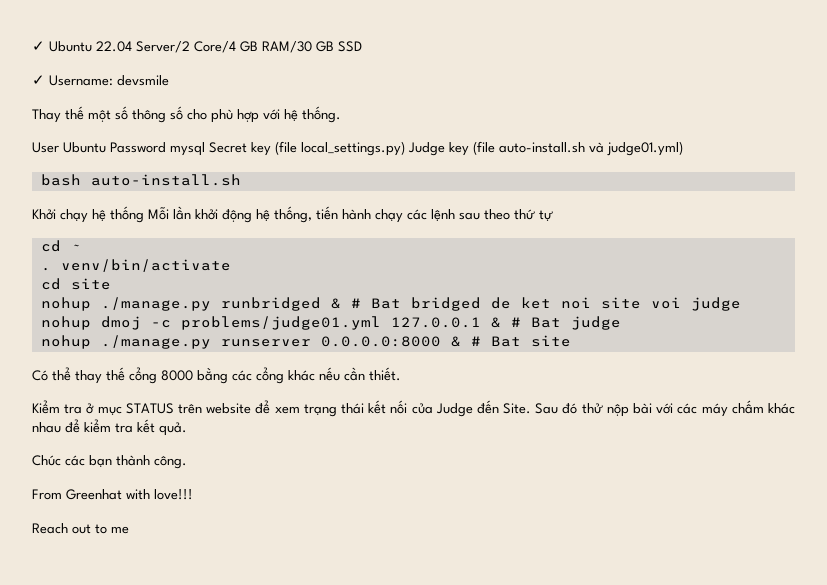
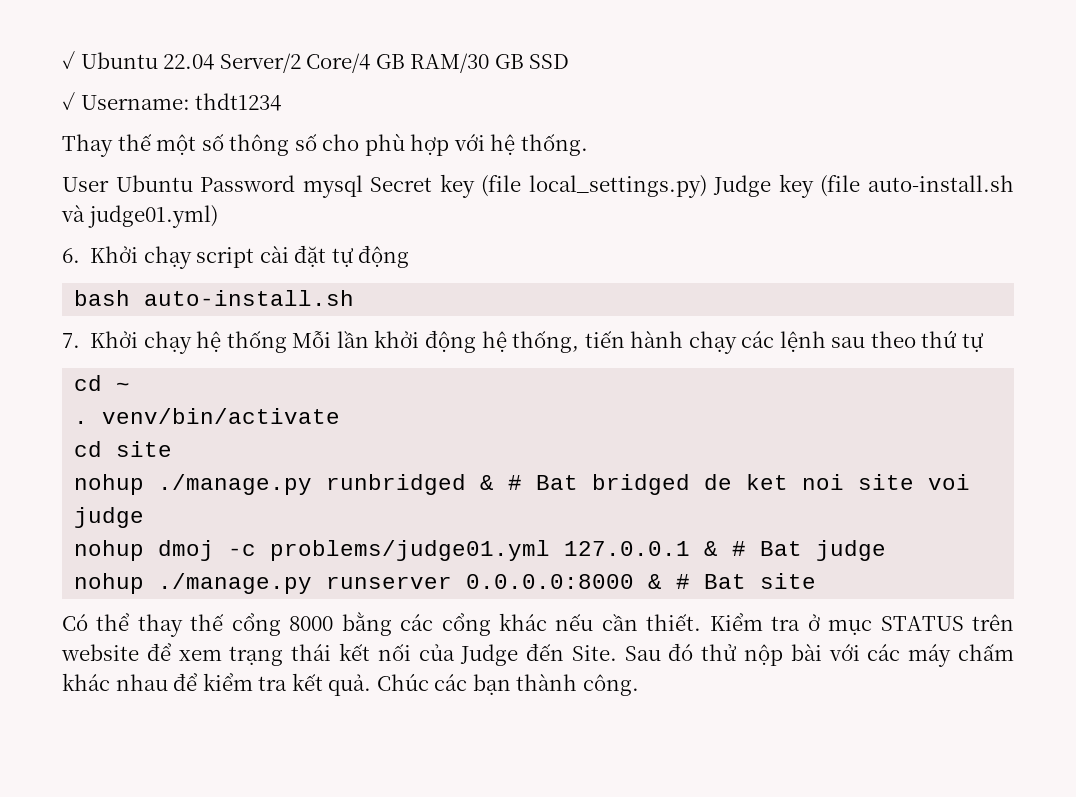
[117,75,169,86] devsmile -> [195,93,282,111] thdt1234
(683, 148) none -> [62,245,410,269] // 6. Khởi chạy script cài đặt tự động
(241, 180) none -> [62,333,80,348] 7.
(401, 374) // -> (702, 622) none
(187, 429) // -> (372, 685) none
[32,489,193,500] [32,523,129,534] // From Greenhat with love!!! // Reach out to me -> (639, 685) none

